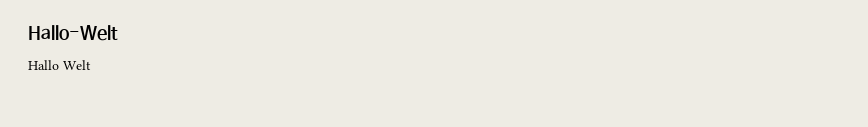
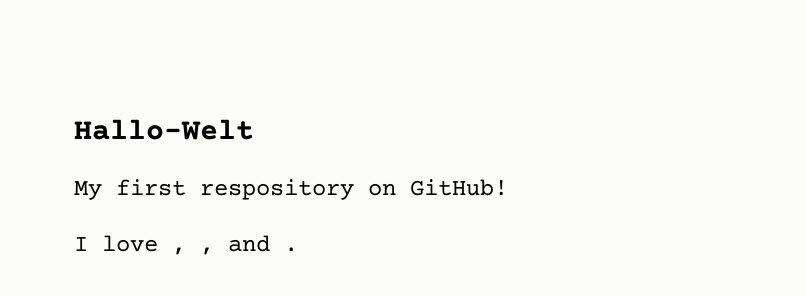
[28,60,91,70] Hallo Welt -> [74,179,508,200] [74,235,298,255] My first respository on GitHub! // I love , , and .

